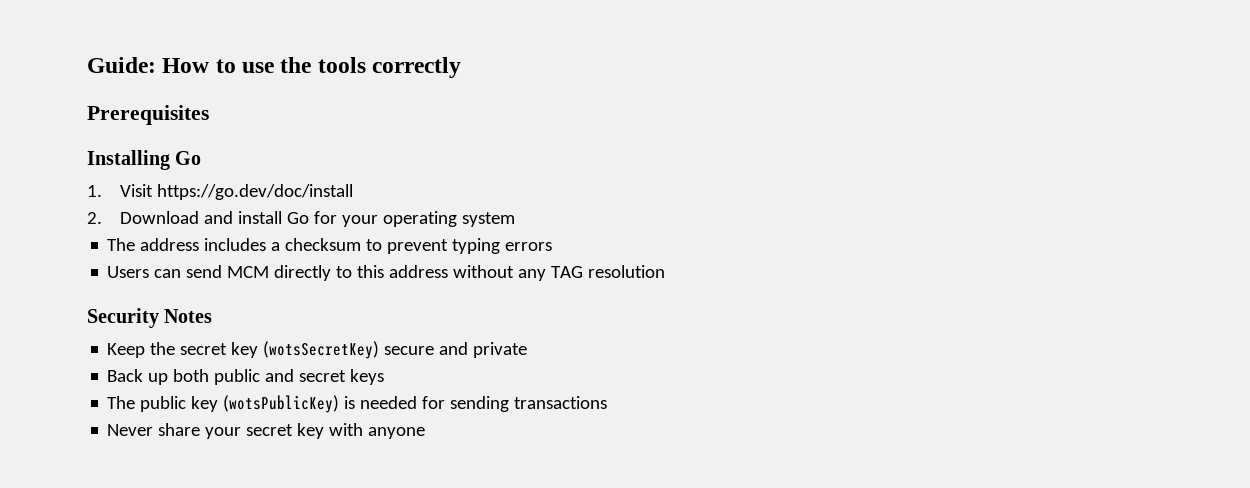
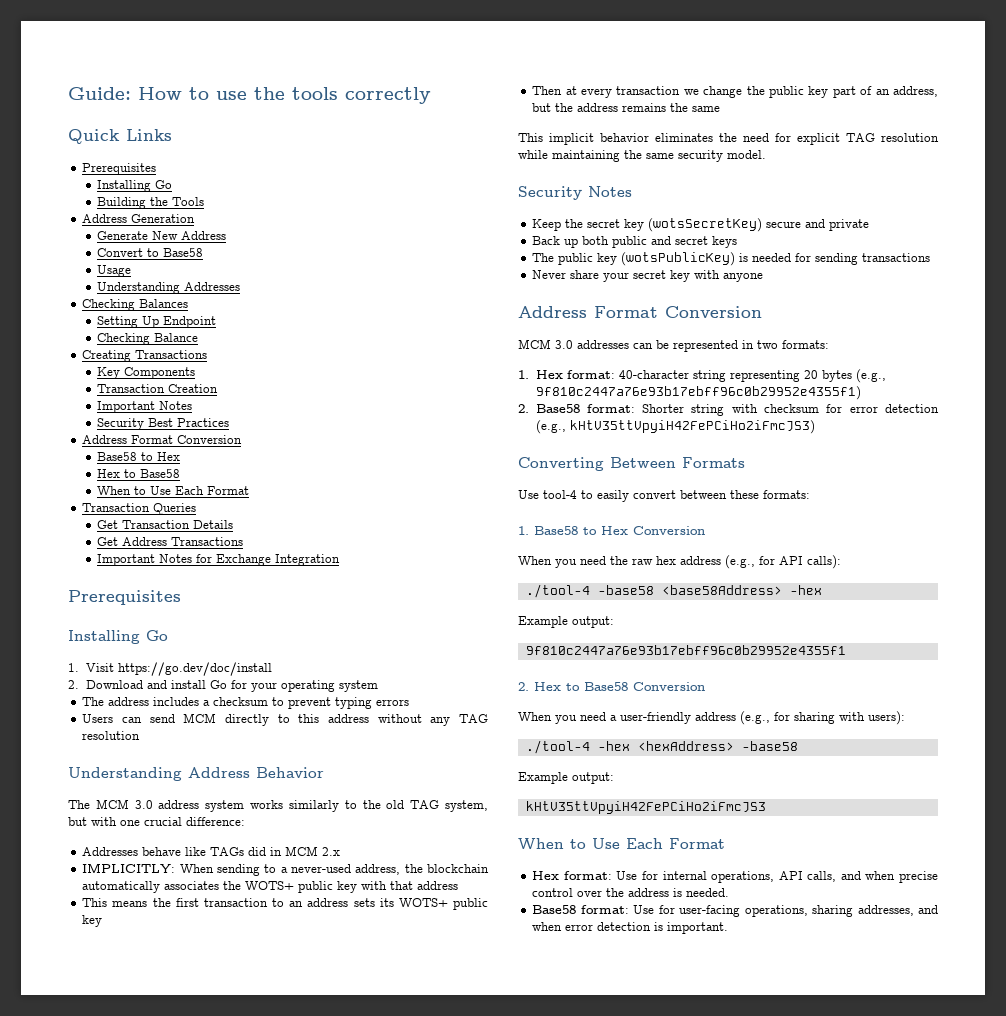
(462, 67) none -> [68,129,172,144] [82,163,157,175] [97,180,173,192] [97,197,205,209] [82,214,196,223] [97,231,227,240] [97,248,204,257] [97,265,132,277] [97,282,241,294] [82,299,189,311] [97,316,217,328] [97,333,199,345] [82,350,208,362] [97,367,196,379] [97,384,219,393] [97,401,193,413] [97,418,230,430] [82,435,243,444] [97,452,181,461] [97,469,181,478] [97,486,250,495] [82,503,197,515] [97,520,234,529] [97,537,244,546] [97,554,341,566] // Quick Links // Prerequisites // Installing Go // Building the Tools // Address Generation // Generate New Address // Convert to Base58 // Usage // Understanding Addresses // Checking Balances // Setting Up Endpoint // Checking Balance // Creating Transactions // Key Components // Transaction Creation // Important Notes // Security Best Practices // Address Format Conversion // Base58 to Hex // Hex to Base58 // When to Use Each Format // Transaction Queries // Get Transaction Details // Get Address Transactions // Important Notes for Exchange Integration
(666, 271) none -> [68,767,324,781] [68,799,488,812] [68,817,245,826] [82,846,341,856] [82,863,489,876] [82,881,459,893] [82,898,488,910] [82,915,103,927] [532,86,938,98] [532,103,721,112] [518,133,939,145] [518,150,766,162] // Understanding Address Behavior // The MCM 3.0 address system works similarly to the old TAG system, but with one crucial difference: // Addresses behave like TAGs did in MCM 2.x // IMPLICITLY: When sending to a never-used address, the blockchain automatically associates the WOTS+ public key with that address // This means the first transaction to an address sets its WOTS+ public key // Then at every transaction we change the public key part of an address, but the address remains the same // This implicit behavior eliminates the need for explicit TAG resolution while maintaining the same security model.
(426, 433) none -> [518,306,762,318] [518,339,829,352] [518,369,886,383] [535,386,861,400] [518,404,939,416] [535,420,815,434] [518,457,745,471] [518,490,810,502] [518,526,705,535] [518,555,841,569] [525,584,822,598] [518,616,614,628] [525,645,846,655] [518,682,705,691] [518,711,905,725] [525,740,798,754] [518,772,614,784] [525,801,766,814] [518,838,725,850] [532,871,938,883] [532,888,730,897] [532,905,938,917] [532,922,729,934] // Address Format Conversion // MCM 3.0 addresses can be represented in two formats: // 1. Hex format: 40-character string representing 20 bytes (e.g., 9f810c2447a76e93b17ebff96c0b29952e4355f1) // 2. Base58 format: Shorter string with checksum for error detection (e.g., kHtV35ttVpyiH42FePCiHo2iFmcJS3) // Converting Between Formats // Use tool-4 to easily convert between these formats: // 1. Base58 to Hex Conversion // When you need the raw hex address (e.g., for API calls): // ./tool-4 -base58 <base58Address> -hex // Example output: // 9f810c2447a76e93b17ebff96c0b29952e4355f1 // 2. Hex to Base58 Conversion // When you need a user-friendly address (e.g., for sharing with users): // ./tool-4 -hex <hexAddress> -base58 // Example output: // kHtV35ttVpyiH42FePCiHo2iFmcJS3 // When to Use Each Format // Hex format: Use for internal operations, API calls, and when precise control over the address is needed. // Base58 format: Use for user-facing operations, sharing addresses, and when error detection is important.

